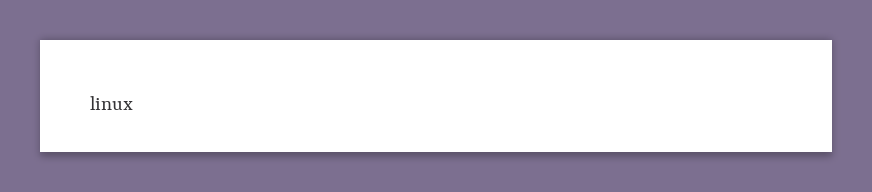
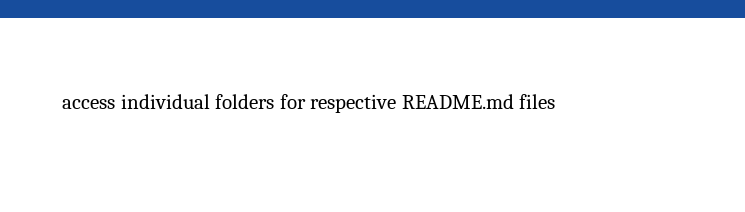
[90,96,133,110] linux -> [62,94,556,113] access individual folders for respective README.md files

